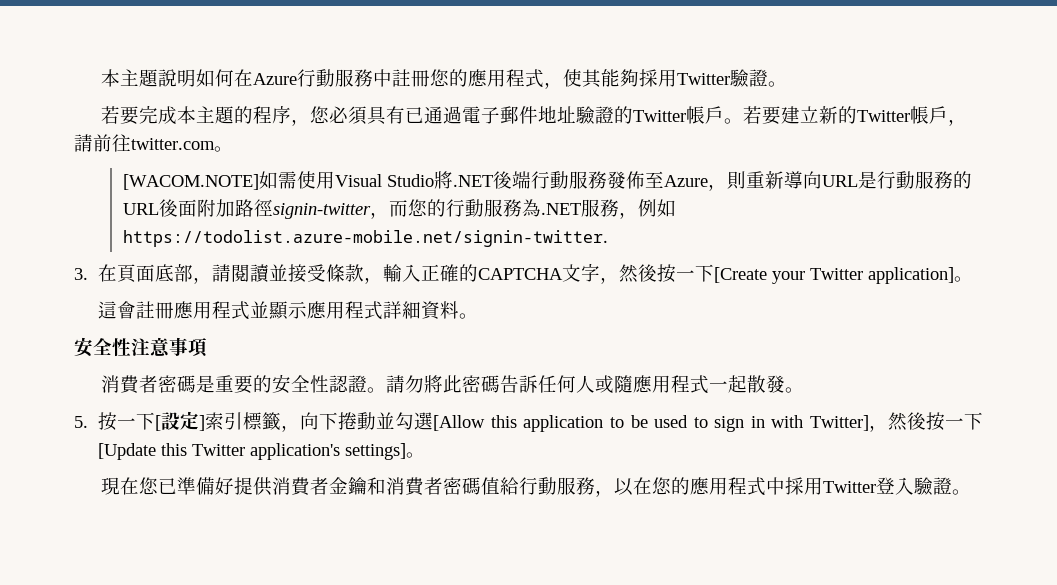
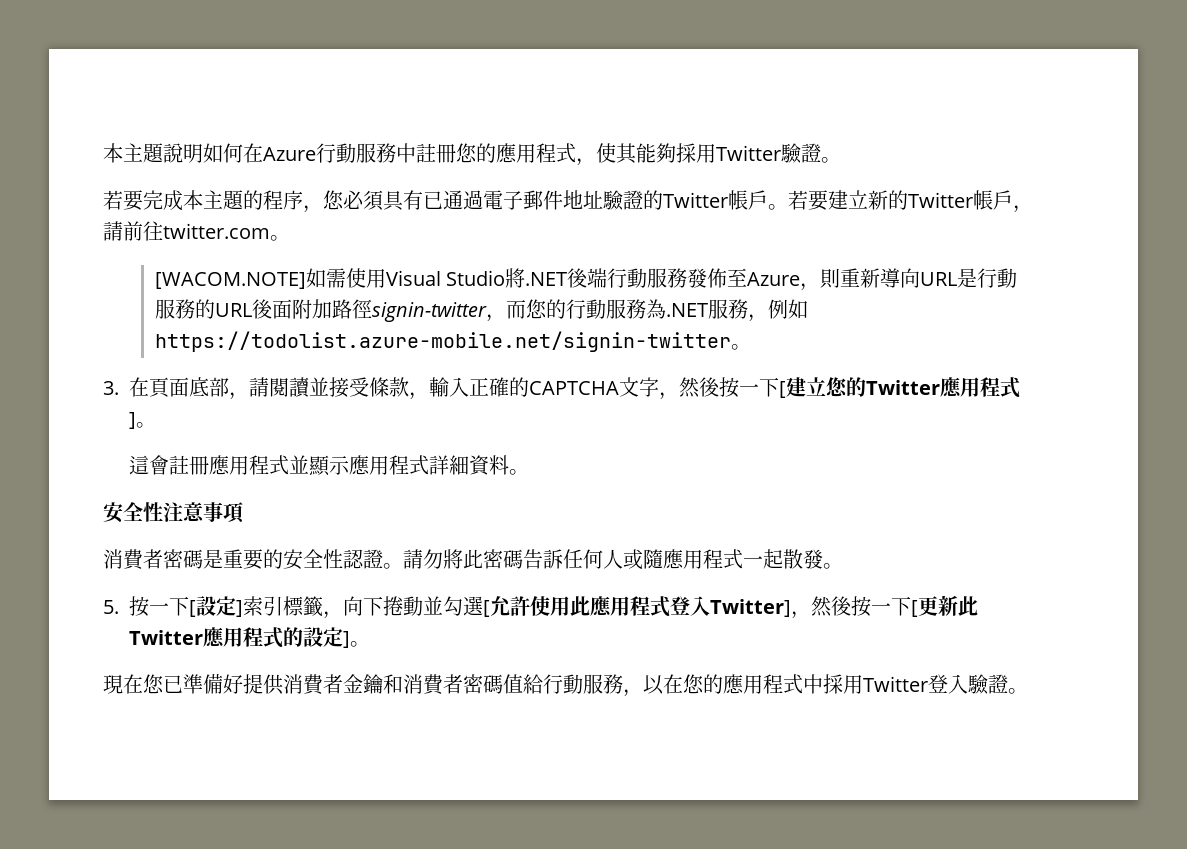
[122,230,608,247] https://todolist.azure-mobile.net/signin-twitter. -> [154,331,751,352] https://todolist.azure-mobile.net/signin-twitter。
[714,267,955,284] [Create your Twitter application] -> [779,377,1020,398] [129,412,136,429] [建立您的Twitter應用程式]
[433,412,983,432] [98,443,407,460] [Allow this application to be used to sign in with Twitter]，然後按一下[Update this Twitter application's settings] -> [483,595,978,619] [129,627,350,648] [允許使用此應用程式登入Twitter]，然後按一下[更新此Twitter應用程式的設定]

